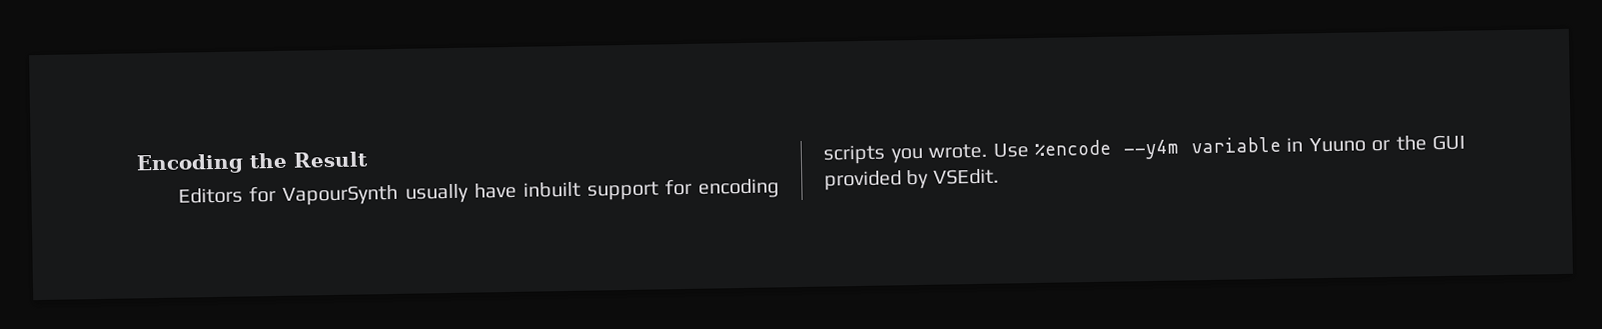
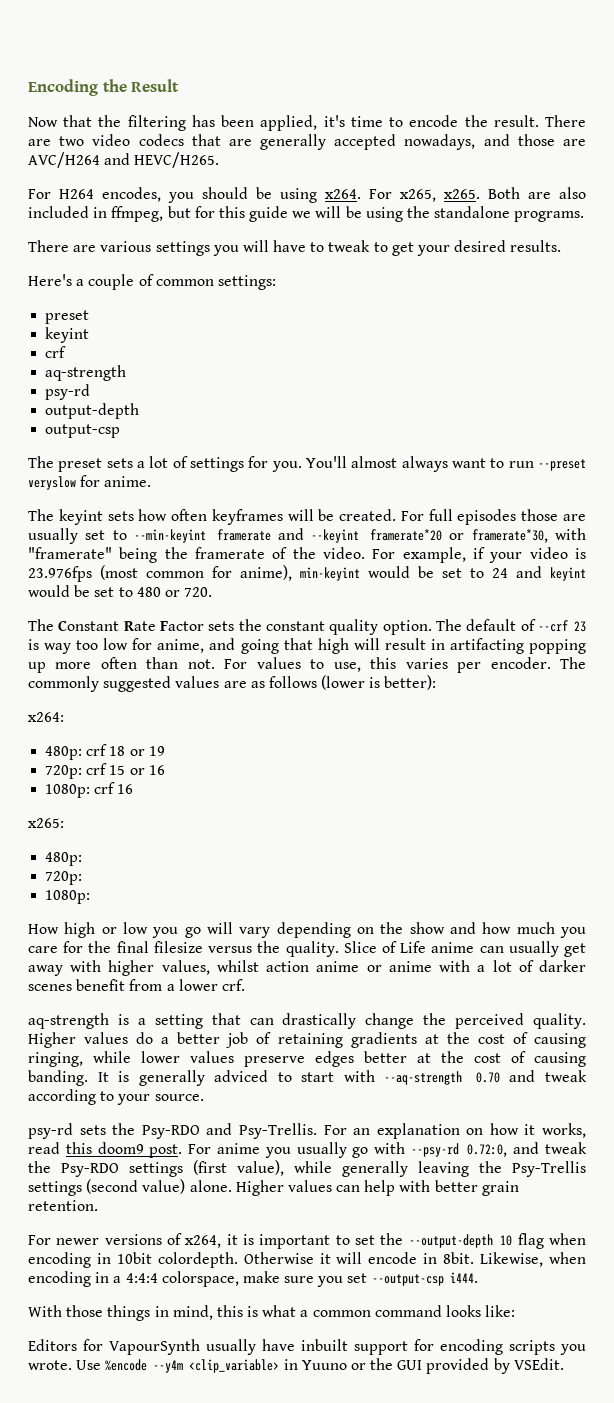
(368, 159) none -> [28,115,586,131] [28,134,586,150] [28,152,220,168] [28,187,586,203] [28,206,585,222] [28,240,562,256] [28,274,276,290] [45,310,90,324] [45,327,90,343] [45,346,67,358] [45,365,127,381] [45,384,91,400] [45,403,140,419] [45,424,121,438] [28,456,586,472] [28,475,152,490] [28,509,586,525] [28,528,586,544] [28,547,586,563] [28,565,586,582] [28,585,213,597] [28,619,587,635] [28,638,586,654] [28,657,586,673] [28,675,437,692] [28,712,64,722] [45,744,165,760] [45,763,165,779] [45,782,134,798] [28,818,64,828] [45,852,83,866] [45,871,83,885] [45,890,91,904] [28,922,586,938] [28,941,586,957] [28,960,586,976] [28,979,245,991] [28,1013,586,1029] [28,1032,586,1048] [28,1051,586,1067] [28,1070,587,1086] [28,1089,204,1105] [28,1123,586,1139] [28,1142,587,1158] [28,1160,586,1177] [28,1179,519,1196] [28,1200,98,1211] [28,1233,586,1249] [28,1252,587,1268] [28,1271,478,1287] [28,1305,516,1321] // Now that the filtering has been applied, it's time to encode the result. There are two video codecs that are generally accepted nowadays, and those are AVC/H264 and HEVC/H265. // For H264 encodes, you should be using x264. For x265, x265. Both are also included in ffmpeg, but for this guide we will be using the standalone programs. // There are various settings you will have to tweak to get your desired results. // Here's a couple of common settings: // preset // keyint // crf // aq-strength // psy-rd // output-depth // output-csp // The preset sets a lot of settings for you. You'll almost always want to run --preset veryslow for anime. // The keyint sets how often keyframes will be created. For full episodes those are usually set to --min-keyint framerate and --keyint framerate*20 or framerate*30, with "framerate" being the framerate of the video. For example, if your video is 23.976fps (most common for anime), min-keyint would be set to 24 and keyint would be set to 480 or 720. // The Constant Rate Factor sets the constant quality option. The default of --crf 23 is way too low for anime, and going that high will result in artifacting popping up more often than not. For values to use, this varies per encoder. The commonly suggested values are as follows (lower is better): // x264: // 480p: crf 18 or 19 // 720p: crf 15 or 16 // 1080p: crf 16 // x265: // 480p: // 720p: // 1080p: // How high or low you go will vary depending on the show and how much you care for the final filesize versus the quality. Slice of Life anime can usually get away with higher values, whilst action anime or anime with a lot of darker scenes benefit from a lower crf. // aq-strength is a setting that can drastically change the perceived quality. Higher values do a better job of retaining gradients at the cost of causing ringing, while lower values preserve edges better at the cost of causing banding. It is generally adviced to start with --aq-strength 0.70 and tweak according to your source. // psy-rd sets the Psy-RDO and Psy-Trellis. For an explanation on how it works, read this doom9 post. For anime you usually go with --psy-rd 0.72:0, and tweak the Psy-RDO settings (first value), while generally leaving the Psy-Trellis settings (second value) alone. Higher values can help with better grain retention. // For newer versions of x264, it is important to set the --output-depth 10 flag when encoding in 10bit colordepth. Otherwise it will encode in 8bit. Likewise, when encoding in a 4:4:4 colorspace, make sure you set --output-csp i444. // With those things in mind, this is what a common command looks like:
[1190,136,1281,154] variable -> [189,1359,280,1373] <clip_variable>

